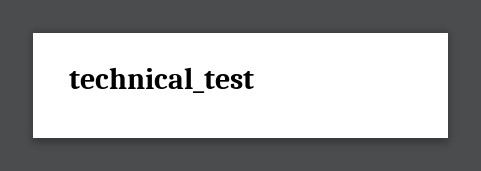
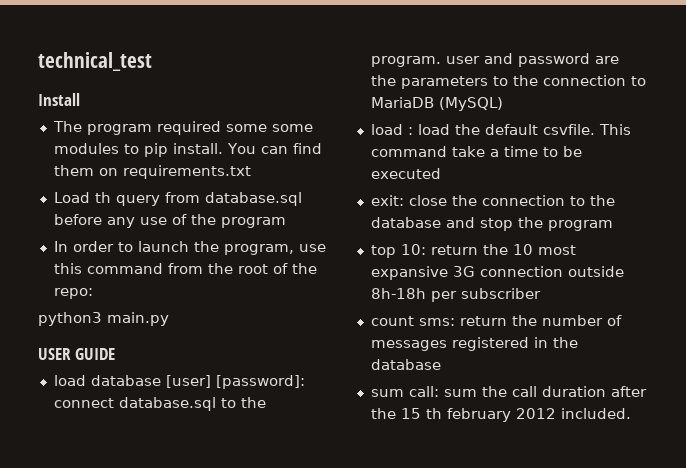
(254, 80) none -> [38,93,80,106] [52,121,313,135] [53,143,322,157] [53,165,251,179] [53,192,302,206] [53,214,286,228] [53,241,326,255] [53,263,317,274] [53,288,93,299] [38,312,169,326] [38,348,116,360] [53,375,305,389] [53,397,266,411] [370,53,619,67] [370,75,646,89] [370,97,503,111] [370,124,631,135] [370,146,582,157] [370,168,441,179] [370,195,615,206] [370,217,613,231] [370,244,576,258] [370,266,624,280] [370,288,541,302] [370,315,622,326] [370,337,578,351] [370,359,441,370] [370,386,647,397] [370,408,631,422] // Install // The program required some some modules to pip install. You can find them on requirements.txt // Load th query from database.sql before any use of the program // In order to launch the program, use this command from the root of the repo: // python3 main.py // USER GUIDE // load database [user] [password]: connect database.sql to the program. user and password are the parameters to the connection to MariaDB (MySQL) // load : load the default csvfile. This command take a time to be executed // exit: close the connection to the database and stop the program // top 10: return the 10 most expansive 3G connection outside 8h-18h per subscriber // count sms: return the number of messages registered in the database // sum call: sum the call duration after the 15 th february 2012 included.

